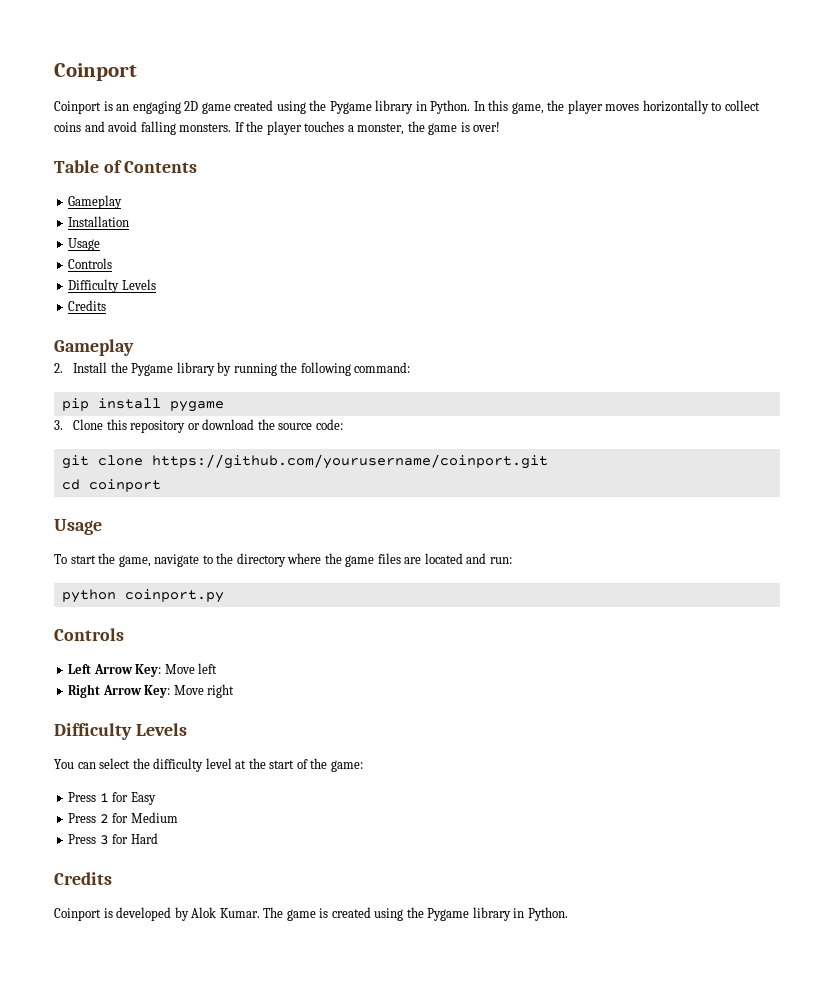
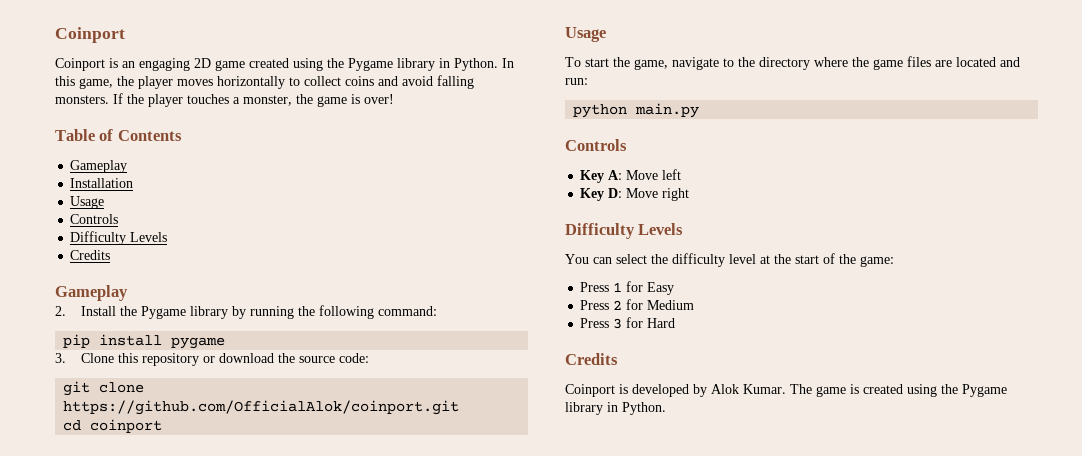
[151,454,548,469] https://github.com/yourusername/coinport.git -> [63,400,460,415] https://github.com/OfficialAlok/coinport.git
[124,589,224,603] [54,628,124,641] [68,664,162,677] coinport.py // Controls // Left Arrow Key: -> [635,103,700,118] [565,139,627,151] [580,170,623,183] main.py // Controls // Key A:
[68,684,171,698] Right Arrow Key: -> [580,188,623,201] Key D:

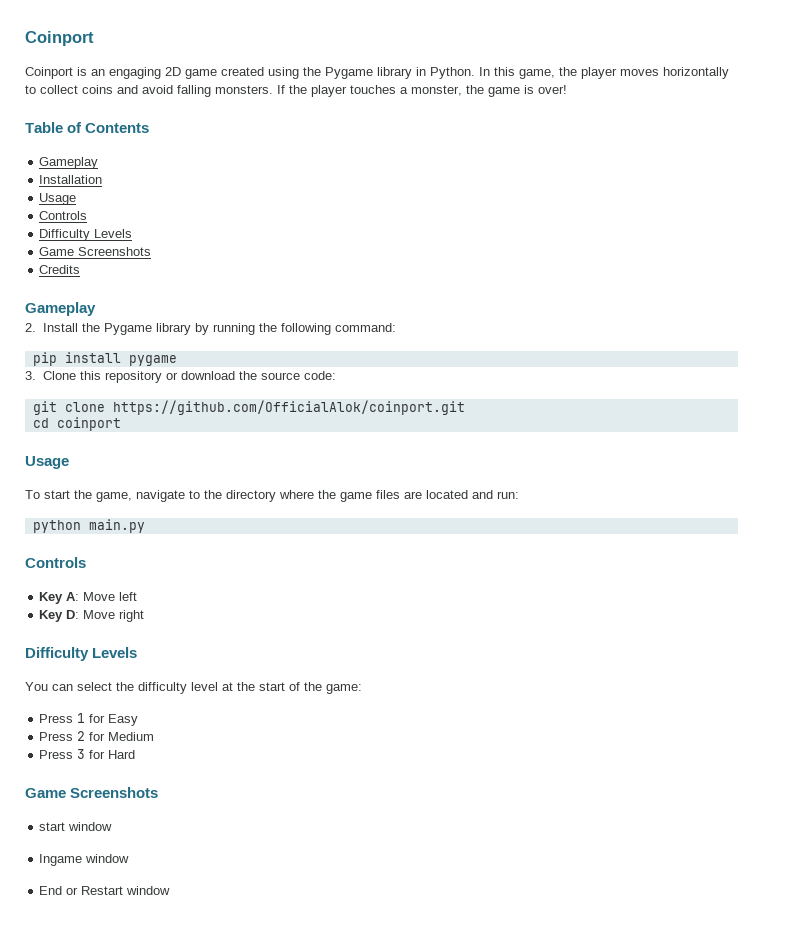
(168, 237) none -> [39,247,152,256] // Game Screenshots
[565,353,618,365] [565,384,1007,397] [565,402,666,415] Credits // Coinport is developed by Alok Kumar. The game is created using the Pygame library in Python. -> [25,787,159,798] [39,822,113,831] [39,854,130,866] [39,886,171,895] Game Screenshots // start window // Ingame window // End or Restart window

